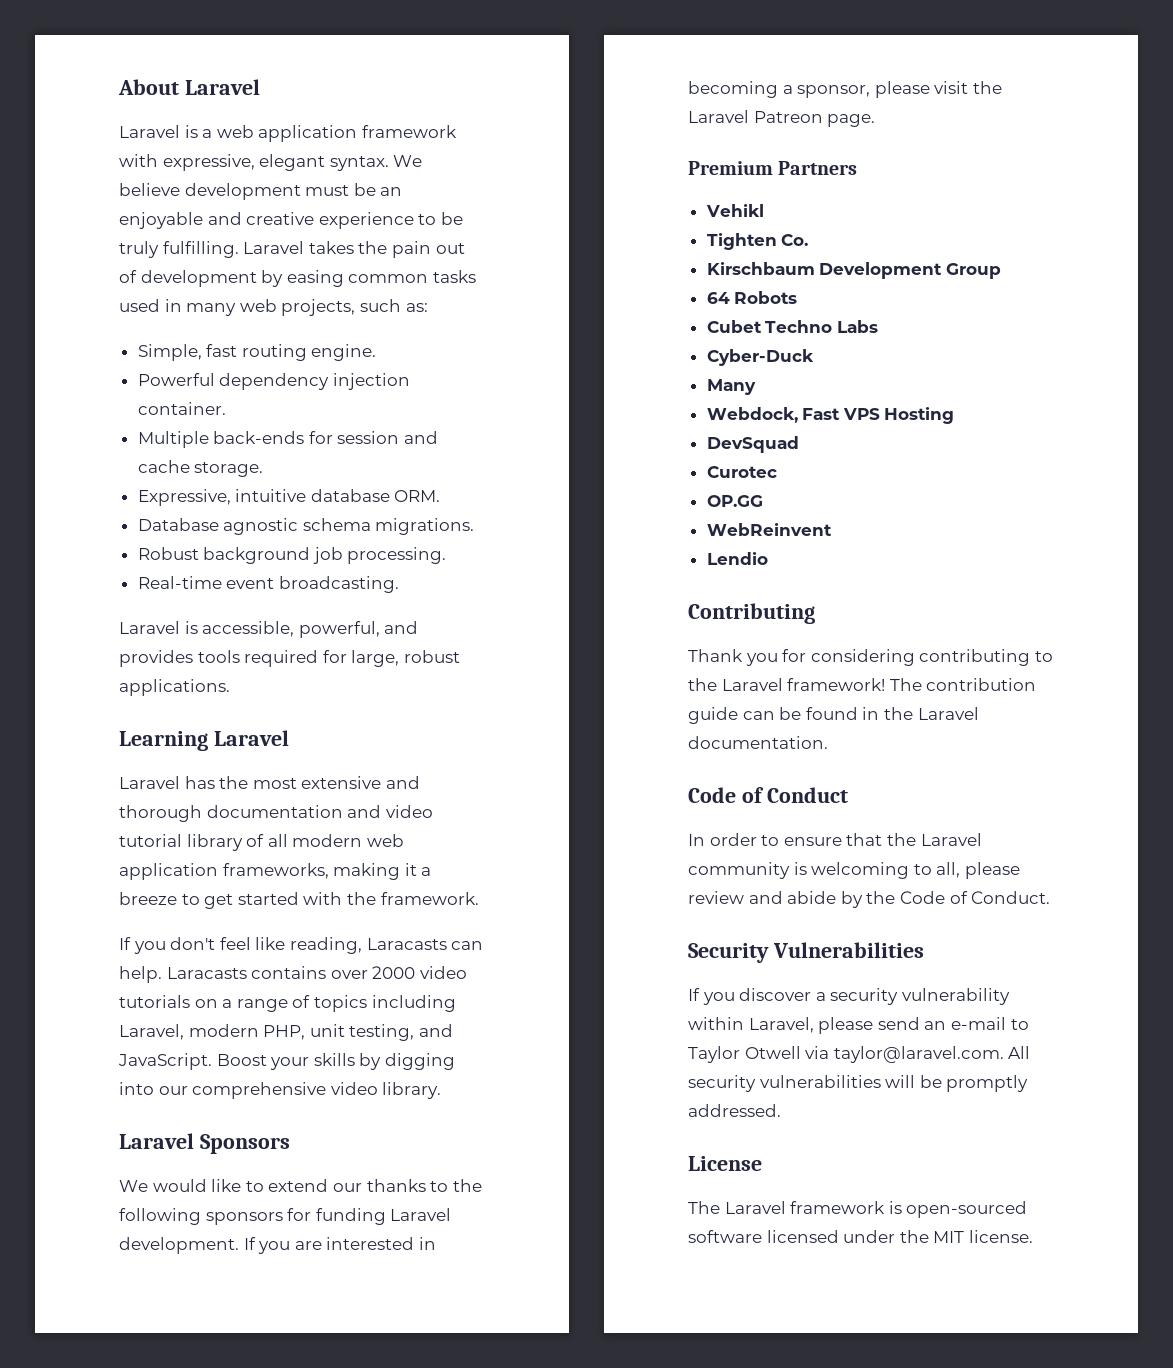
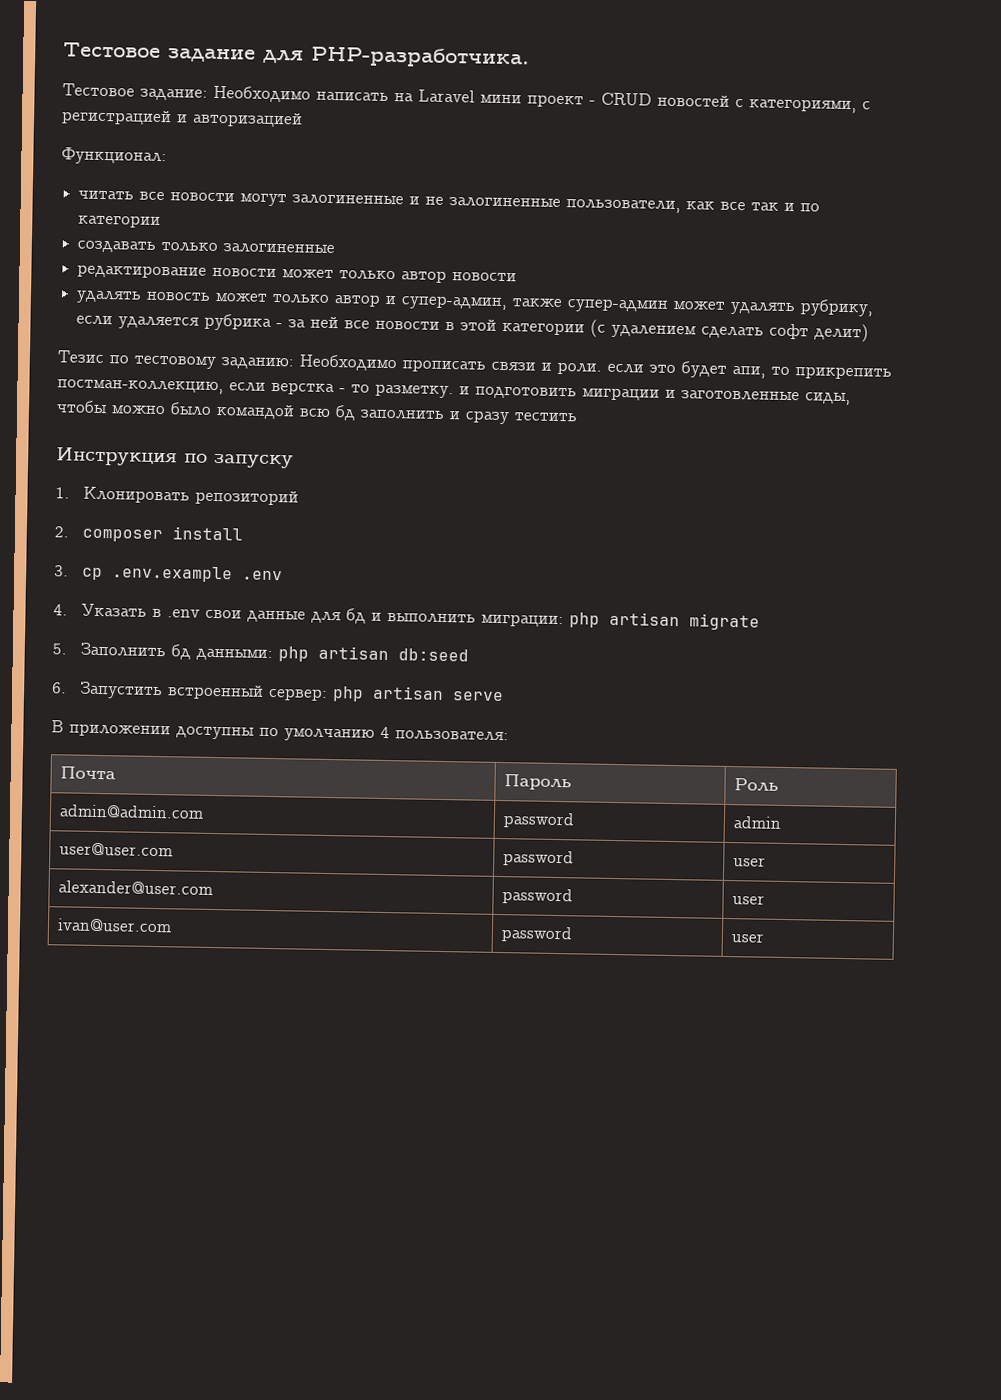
[118,79,260,95] [119,125,457,142] [119,154,423,171] [119,183,403,200] [119,212,463,229] [119,241,465,258] [119,270,476,287] [119,299,428,316] [137,344,377,361] [137,373,410,390] [137,402,226,415] [137,431,439,448] [137,460,264,477] [137,489,441,506] [137,518,475,535] [137,547,447,564] [137,576,399,593] [119,621,419,638] [119,650,460,667] [119,679,230,696] [119,730,289,751] [119,776,420,789] [119,805,433,822] [119,834,404,851] [119,863,432,880] [119,892,479,909] [119,937,484,954] [119,966,467,983] [119,995,456,1012] [119,1024,453,1041] [118,1053,455,1070] [119,1082,442,1099] [119,1133,290,1154] [119,1179,482,1192] [119,1208,452,1225] [119,1237,436,1254] [688,81,1002,98] [688,110,876,127] [688,161,858,175] [705,204,764,217] [706,233,809,250] [706,262,1001,279] [706,291,798,304] [706,320,878,333] [706,349,814,366] [706,379,756,395] [706,407,955,424] [706,436,799,453] [706,466,777,478] [706,495,763,507] [706,523,832,536] [706,552,768,565] [688,603,815,624] [688,649,1053,666] [688,678,1037,691] [688,707,979,724] [688,736,828,749] [688,787,848,803] [688,833,982,846] [688,862,1020,879] [688,891,1051,908] [688,942,924,963] [688,988,1010,1005] [688,1017,1029,1034] [688,1046,1031,1063] [688,1075,1029,1092] [688,1104,781,1117] [688,1156,762,1171] [688,1201,1028,1218] [688,1230,1033,1243] About Laravel // Laravel is a web application framework with expressive, elegant syntax. We believe development must be an enjoyable and creative experience to be truly fulfilling. Laravel takes the pain out of development by easing common tasks used in many web projects, such as: // Simple, fast routing engine. // Powerful dependency injection container. // Multiple back-ends for session and cache storage. // Expressive, intuitive database ORM. // Database agnostic schema migrations. // Robust background job processing. // Real-time event broadcasting. // Laravel is accessible, powerful, and provides tools required for large, robust applications. // Learning Laravel // Laravel has the most extensive and thorough documentation and video tutorial library of all modern web application frameworks, making it a breeze to get started with the framework. // If you don't feel like reading, Laracasts can help. Laracasts contains over 2000 video tutorials on a range of topics including Laravel, modern PHP, unit testing, and JavaScript. Boost your skills by digging into our comprehensive video library. // Laravel Sponsors // We would like to extend our thanks to the following sponsors for funding Laravel development. If you are interested in becoming a sponsor, please visit the Laravel Patreon page. // Premium Partners // Vehikl // Tighten Co. // Kirschbaum Development Group // 64 Robots // Cubet Techno Labs // Cyber-Duck // Many // Webdock, Fast VPS Hosting // DevSquad // Curotec // OP.GG // WebReinvent // Lendio // Contributing // Thank you for considering contributing to the Laravel framework! The contribution guide can be found in the Laravel documentation. // Code of Conduct // In order to ensure that the Laravel community is welcoming to all, please review and abide by the Code of Conduct. // Security Vulnerabilities // If you discover a security vulnerability within Laravel, please send an e-mail to Taylor Otwell via taylor@laravel.com. All security vulnerabilities will be promptly addressed. // License // The Laravel framework is open-sourced software licensed under the MIT license. -> [63,42,530,69] [62,83,871,114] [61,109,303,128] [61,147,167,166] [78,190,821,214] [78,214,162,229] [77,240,336,255] [77,264,518,284] [76,290,875,317] [76,313,870,343] [57,350,892,380] [57,379,851,406] [56,400,578,425] [56,447,294,469] [55,486,299,506] [54,526,243,543] [54,565,283,583] [53,603,760,631] [52,642,469,662] [52,681,504,702] [51,720,509,742] [59,766,116,780] [503,774,572,791] [733,778,779,792] [58,804,204,819] [502,812,575,829] [732,816,782,829] [58,842,173,857] [502,850,574,867] [732,857,766,867] [57,880,213,896] [501,888,573,905] [731,895,765,905] [56,918,172,933] [500,926,573,943] [730,933,764,943] Тестовое задание для PHP-разработчика. // Тестовое задание: Необходимо написать на Laravel мини проект - CRUD новостей с категориями, c регистрацией и авторизацией // Функционал: // читать все новости могут залогиненные и не залогиненные пользователи, как все так и по категории // создавать только залогиненные // редактирование новости может только автор новости // удалять новость может только автор и супер-админ, также супер-админ может удалять рубрику, если удаляется рубрика - за ней все новости в этой категории (с удалением сделать софт делит) // Тезис по тестовому заданию: Необходимо прописать связи и роли. если это будет апи, то прикрепить постман-коллекцию, если верстка - то разметку. и подготовить миграции и заготовленные сиды, чтобы можно было командой всю бд заполнить и сразу тестить // Инструкция по запуску // 1. Клонировать репозиторий // 2. composer install // 3. cp .env.example .env // 4. Указать в .env свои данные для бд и выполнить миграции: php artisan migrate // 5. Заполнить бд данными: php artisan db:seed // 6. Запустить встроенный сервер: php artisan serve // В приложении доступны по умолчанию 4 пользователя: // Почта | Пароль | Роль // admin@admin.com | password | admin // user@user.com | password | user // alexander@user.com | password | user // ivan@user.com | password | user

